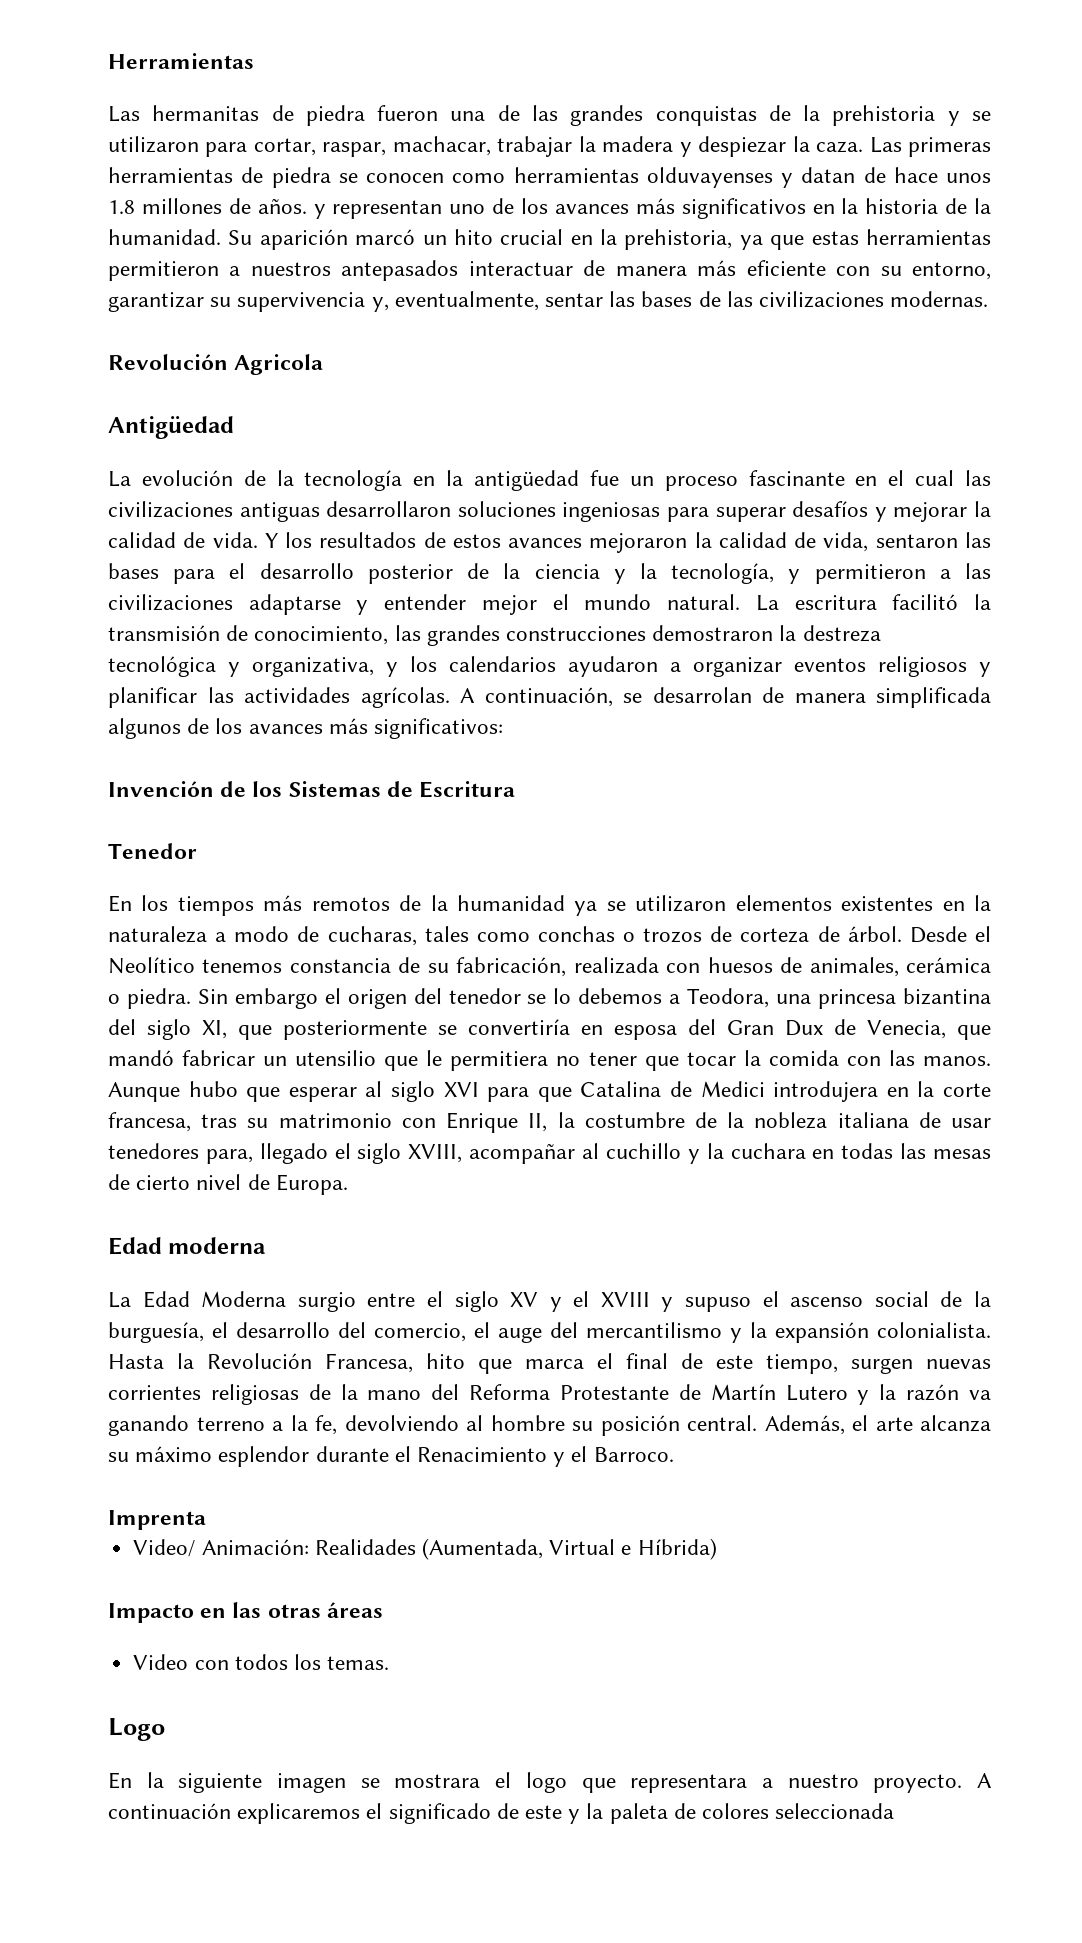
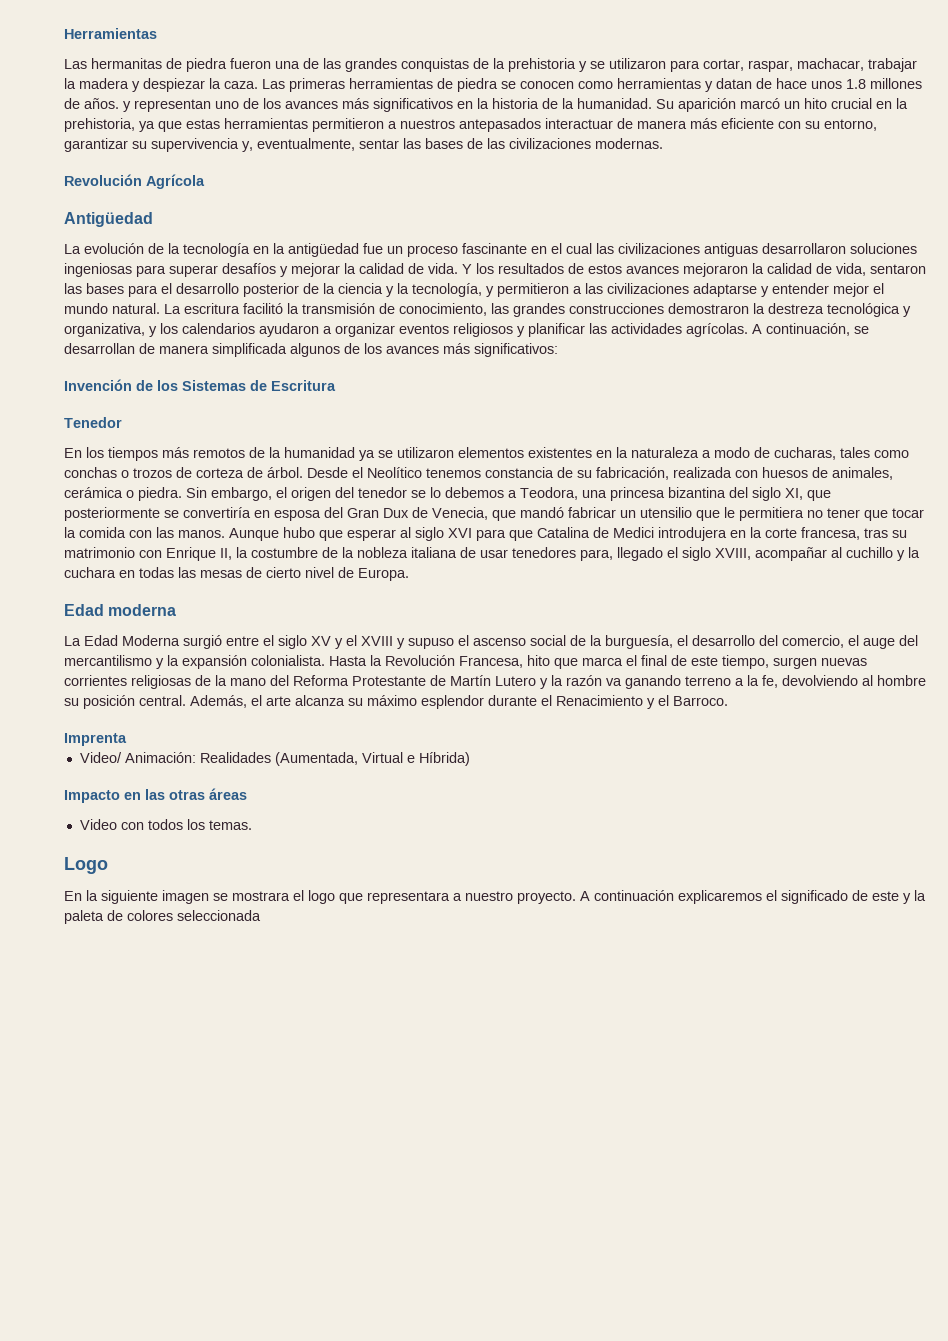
[646,167,773,188] olduvayenses -> (701, 83) none
[234,354,324,375] Agricola -> [146,174,205,189] Agrícola
[652,687,752,703] desarrolan -> [64,343,135,354] desarrollan
[234,988,318,1009] embargo -> [211,487,272,501] embargo,
[297,1292,356,1312] surgio -> [183,635,222,649] surgió

